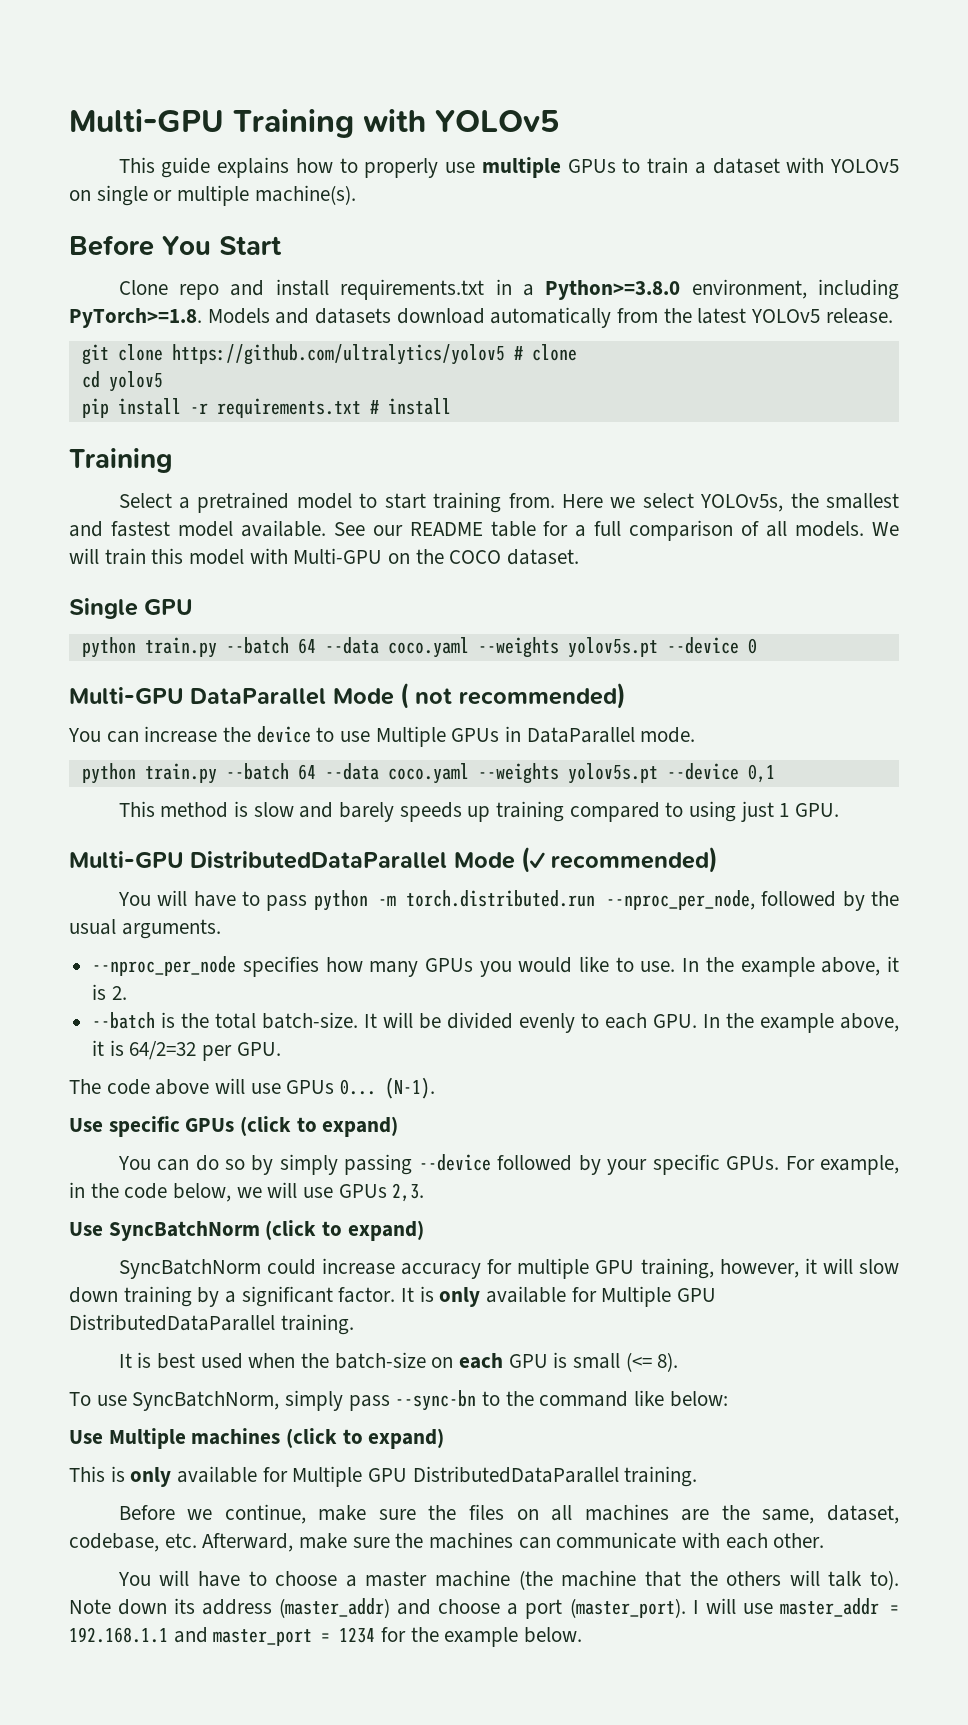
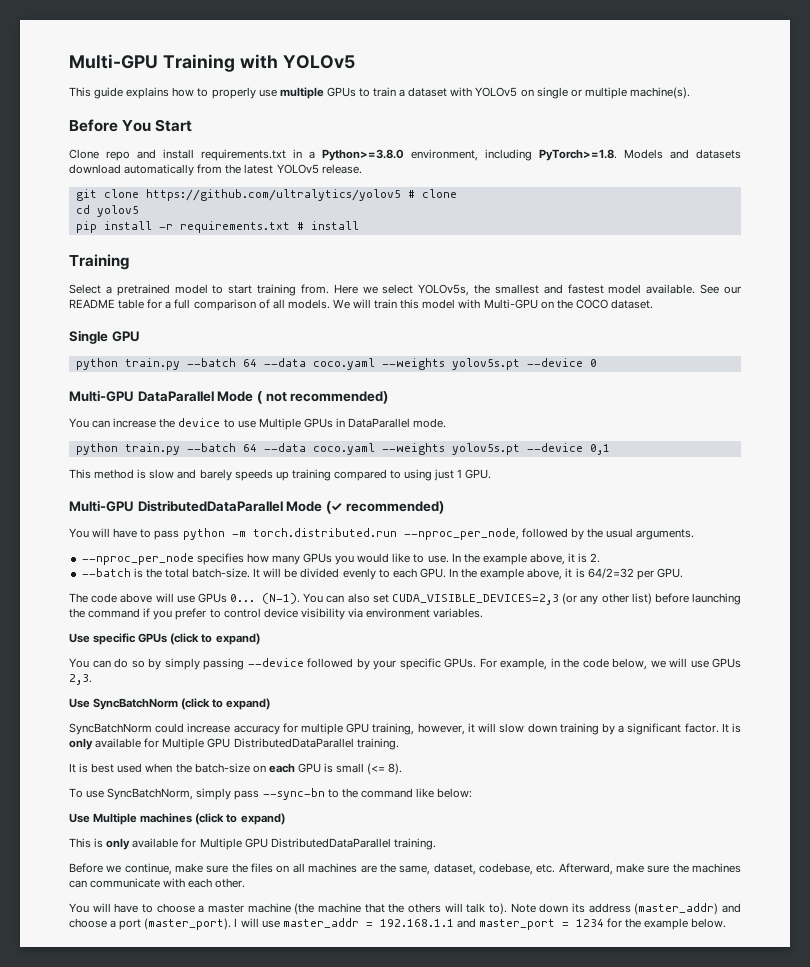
(436, 1088) none -> [303,593,741,605] [69,608,484,620] You can also set CUDA_VISIBLE_DEVICES=2,3 (or any other list) before launching the command if you prefer to control device visibility via environment variables.

